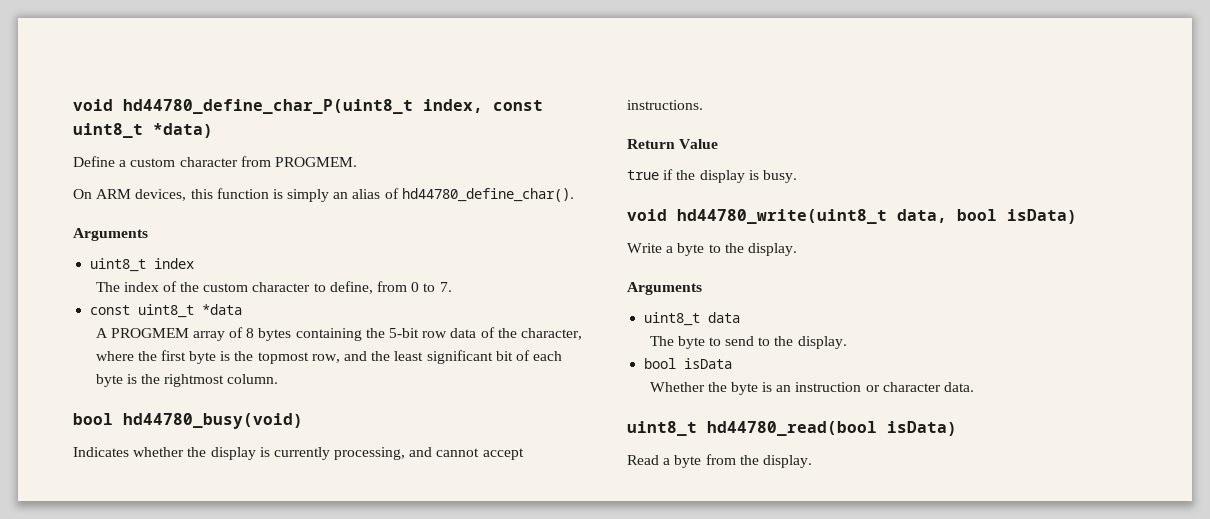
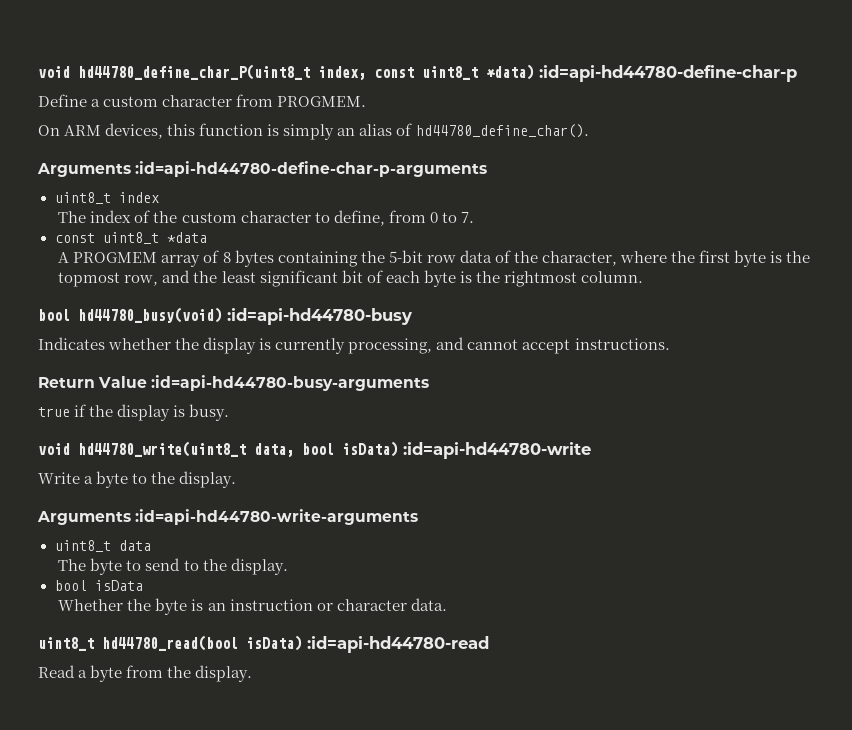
(213, 130) none -> [539,65,797,82] :id=api-hd44780-define-char-p
(148, 234) none -> [135,161,488,177] :id=api-hd44780-define-char-p-arguments
(303, 421) none -> [227,308,412,325] :id=api-hd44780-busy
(719, 144) none -> [151,375,430,391] :id=api-hd44780-busy-arguments
(1077, 216) none -> [403,442,591,459] :id=api-hd44780-write
(702, 288) none -> [135,509,419,525] :id=api-hd44780-write-arguments
(957, 428) none -> [307,636,489,653] :id=api-hd44780-read

